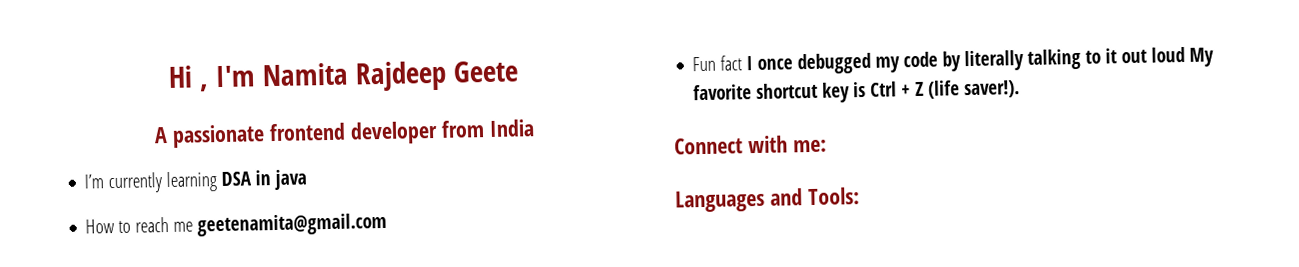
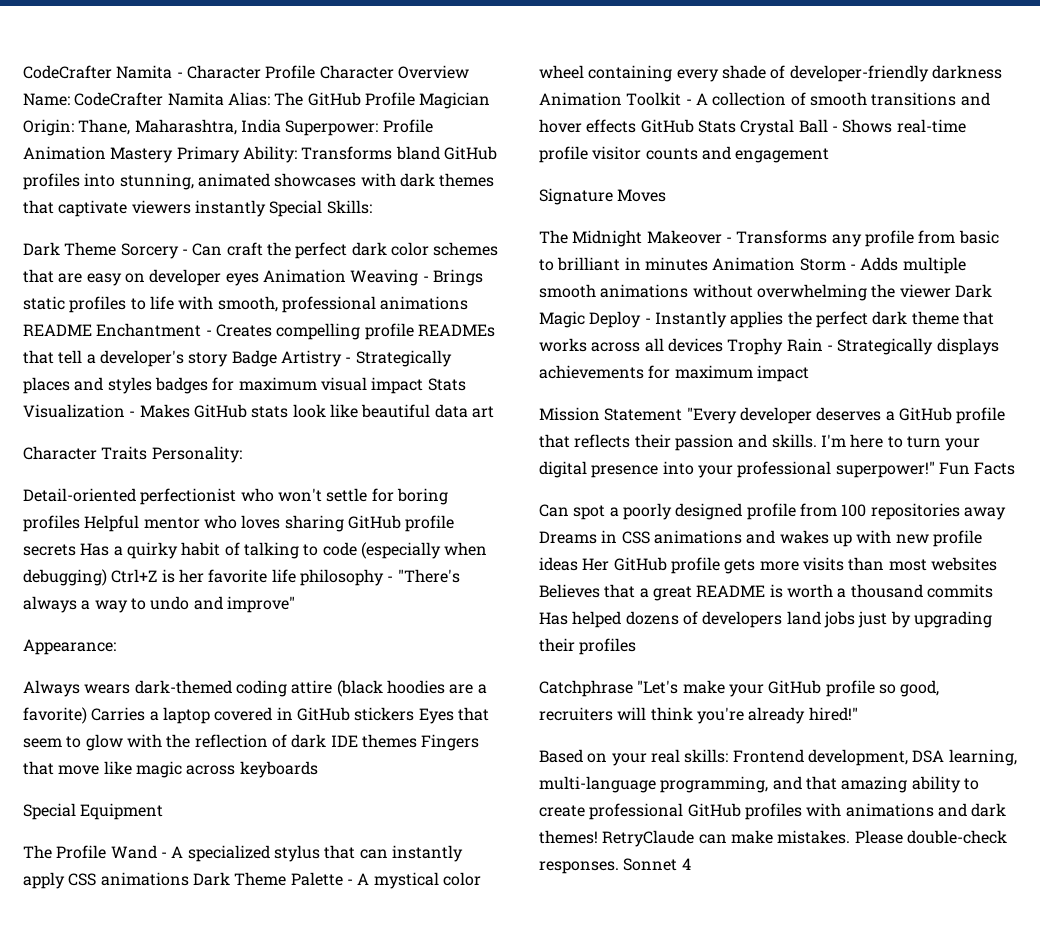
[168,60,519,92] [154,119,535,148] [84,169,308,194] [85,212,388,237] [692,46,1215,75] [693,80,1021,103] [674,135,827,155] [675,187,860,213] Hi , I'm Namita Rajdeep Geete // A passionate frontend developer from India // I’m currently learning DSA in java // How to reach me geetenamita@gmail.com // Fun fact I once debugged my code by literally talking to it out loud My favorite shortcut key is Ctrl + Z (life saver!). // Connect with me: // Languages and Tools: -> [23,65,469,79] [23,92,491,109] [23,119,433,136] [23,146,497,163] [23,173,495,190] [23,200,372,217] [23,242,499,259] [23,269,483,286] [23,296,469,313] [23,323,495,340] [23,350,452,367] [23,377,466,394] [23,404,494,418] [23,446,242,463] [23,488,448,505] [23,515,455,532] [23,542,488,559] [23,569,460,586] [23,596,295,613] [23,639,116,655] [23,680,487,697] [23,707,489,724] [23,734,480,751] [23,761,318,778] [23,803,164,820] [23,845,463,862] [23,872,481,889] [539,65,1002,82] [539,92,990,106] [539,119,966,136] [539,146,830,163] [539,188,667,205] [539,230,999,247] [539,257,966,274] [539,284,992,301] [539,311,994,328] [539,338,999,355] [539,365,809,382] [539,407,1006,424] [539,434,981,451] [539,461,1016,478] [539,503,1006,520] [539,530,982,547] [539,557,997,574] [539,584,993,601] [539,611,992,628] [539,638,637,655] [539,680,940,697] [539,707,858,724] [539,749,1017,766] [539,776,979,793] [539,803,1007,820] [539,830,1007,847] [539,858,691,874] CodeCrafter Namita - Character Profile Character Overview Name: CodeCrafter Namita Alias: The GitHub Profile Magician Origin: Thane, Maharashtra, India Superpower: Profile Animation Mastery Primary Ability: Transforms bland GitHub profiles into stunning, animated showcases with dark themes that captivate viewers instantly Special Skills: // Dark Theme Sorcery - Can craft the perfect dark color schemes that are easy on developer eyes Animation Weaving - Brings static profiles to life with smooth, professional animations README Enchantment - Creates compelling profile READMEs that tell a developer's story Badge Artistry - Strategically places and styles badges for maximum visual impact Stats Visualization - Makes GitHub stats look like beautiful data art // Character Traits Personality: // Detail-oriented perfectionist who won't settle for boring profiles Helpful mentor who loves sharing GitHub profile secrets Has a quirky habit of talking to code (especially when debugging) Ctrl+Z is her favorite life philosophy - "There's always a way to undo and improve" // Appearance: // Always wears dark-themed coding attire (black hoodies are a favorite) Carries a laptop covered in GitHub stickers Eyes that seem to glow with the reflection of dark IDE themes Fingers that move like magic across keyboards // Special Equipment // The Profile Wand - A specialized stylus that can instantly apply CSS animations Dark Theme Palette - A mystical color wheel containing every shade of developer-friendly darkness Animation Toolkit - A collection of smooth transitions and hover effects GitHub Stats Crystal Ball - Shows real-time profile visitor counts and engagement // Signature Moves // The Midnight Makeover - Transforms any profile from basic to brilliant in minutes Animation Storm - Adds multiple smooth animations without overwhelming the viewer Dark Magic Deploy - Instantly applies the perfect dark theme that works across all devices Trophy Rain - Strategically displays achievements for maximum impact // Mission Statement "Every developer deserves a GitHub profile that reflects their passion and skills. I'm here to turn your digital presence into your professional superpower!" Fun Facts // Can spot a poorly designed profile from 100 repositories away Dreams in CSS animations and wakes up with new profile ideas Her GitHub profile gets more visits than most websites Believes that a great README is worth a thousand commits Has helped dozens of developers land jobs just by upgrading their profiles // Catchphrase "Let's make your GitHub profile so good, recruiters will think you're already hired!" // Based on your real skills: Frontend development, DSA learning, multi-language programming, and that amazing ability to create professional GitHub profiles with animations and dark themes! RetryClaude can make mistakes. Please double-check responses. Sonnet 4

